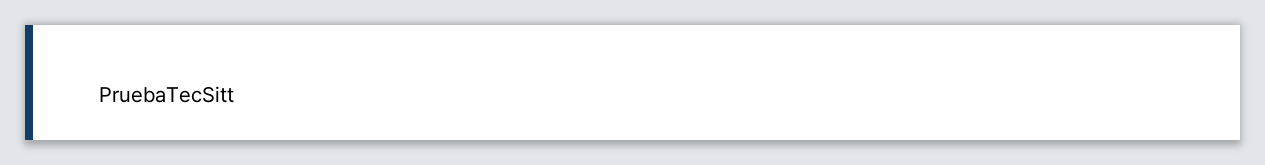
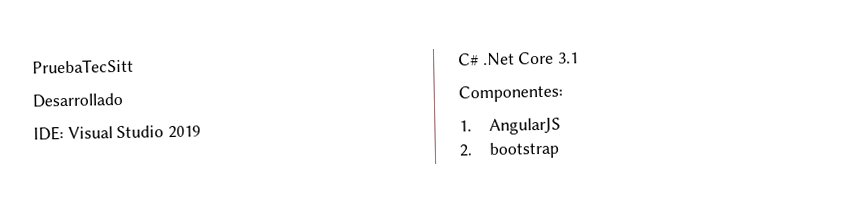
(234, 94) none -> [32,92,123,108] [33,125,202,141] [458,51,580,67] [458,84,563,103] [459,117,562,135] [459,141,561,159] // Desarrollado // IDE: Visual Studio 2019 // C# .Net Core 3.1 // Componentes: // 1. AngularJS // 2. bootstrap

